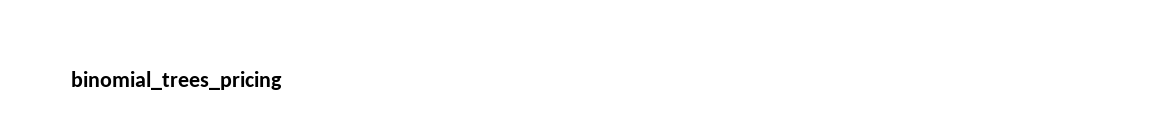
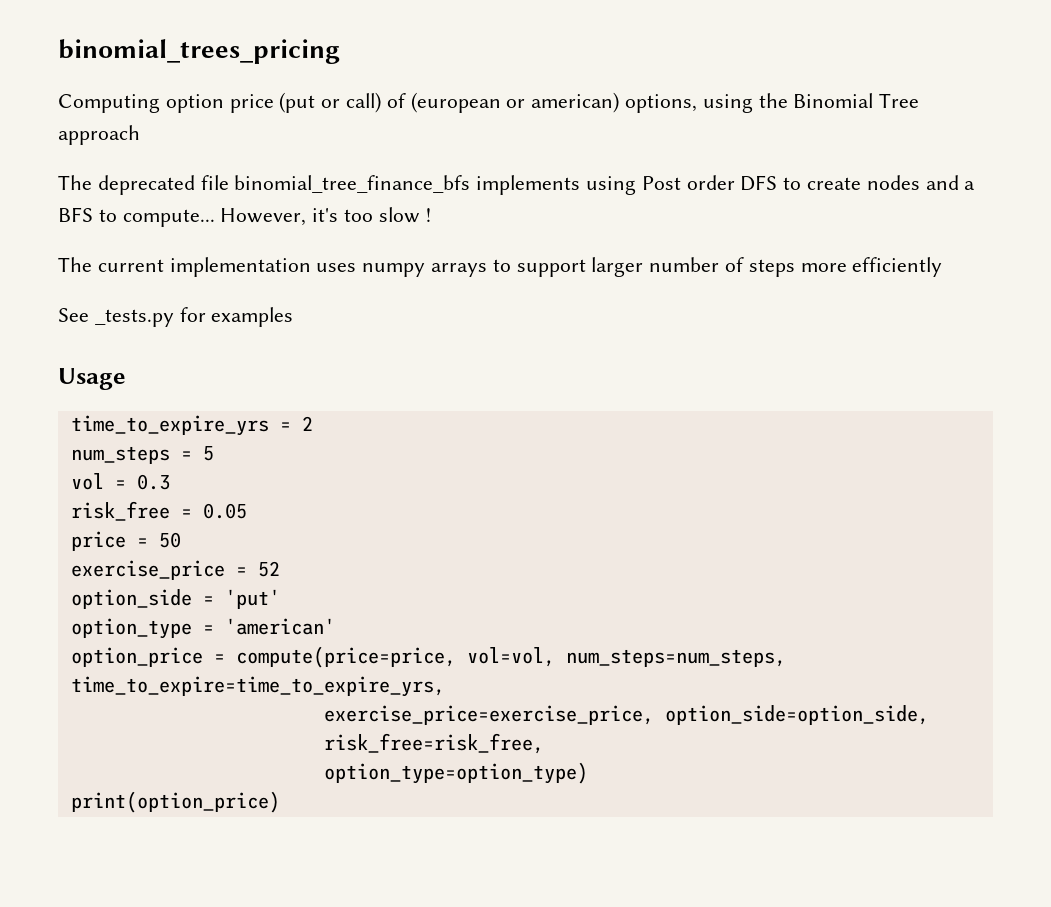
(282, 80) none -> [58,92,920,113] [58,125,140,145] [58,175,976,195] [58,207,431,227] [58,257,943,277] [58,307,294,327] [58,368,126,390] [70,415,313,436] [70,446,214,464] [70,473,170,490] [70,501,247,521] [70,531,181,551] [70,560,280,580] [70,589,280,609] [70,618,335,639] [70,646,786,668] [70,676,445,697] [323,705,929,725] [323,733,544,754] [323,762,588,784] [70,791,280,813] // Computing option price (put or call) of (european or american) options, using the Binomial Tree approach // The deprecated file binomial_tree_finance_bfs implements using Post order DFS to create nodes and a BFS to compute... However, it's too slow ! // The current implementation uses numpy arrays to support larger number of steps more efficiently // See _tests.py for examples // Usage // time_to_expire_yrs = 2 // num_steps = 5 // vol = 0.3 // risk_free = 0.05 // price = 50 // exercise_price = 52 // option_side = 'put' // option_type = 'american' // option_price = compute(price=price, vol=vol, num_steps=num_steps, time_to_expire=time_to_expire_yrs, // exercise_price=exercise_price, option_side=option_side, risk_free=risk_free, // option_type=option_type) // print(option_price)

